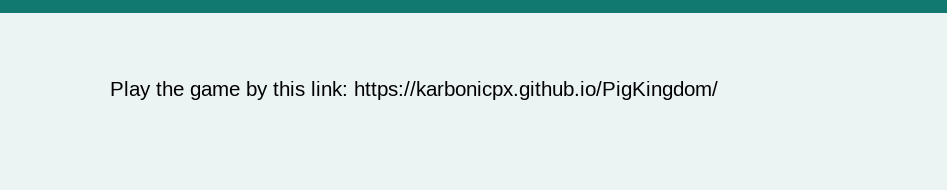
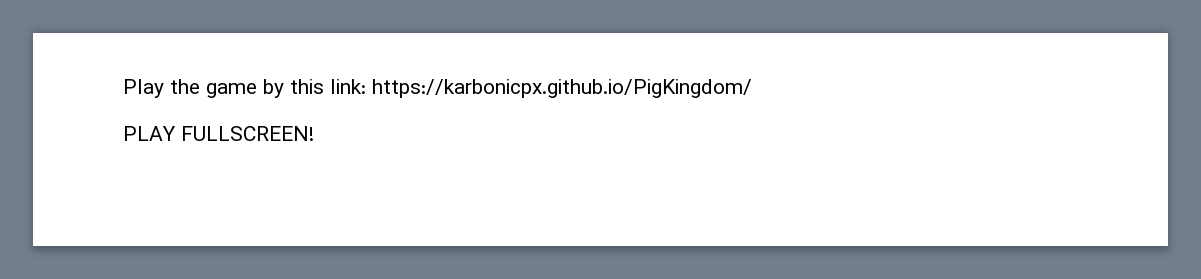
(718, 90) none -> [123,126,314,141] // PLAY FULLSCREEN!

